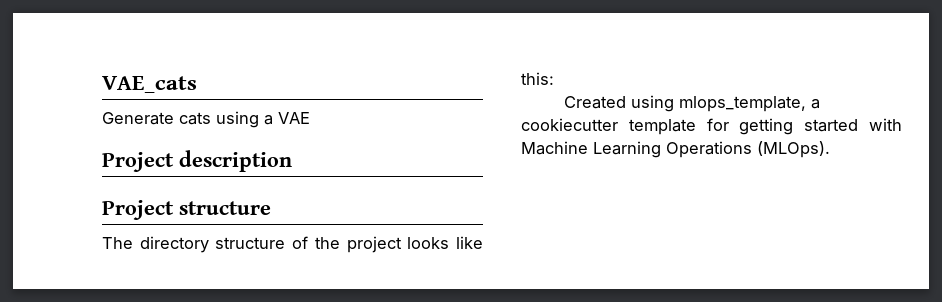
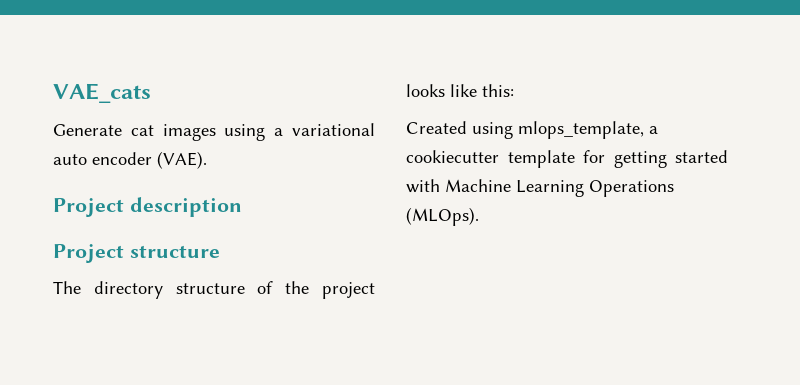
[179,111,310,128] cats using a VAE -> [130,123,375,141] [53,151,207,169] cat images using a variational auto encoder (VAE).

